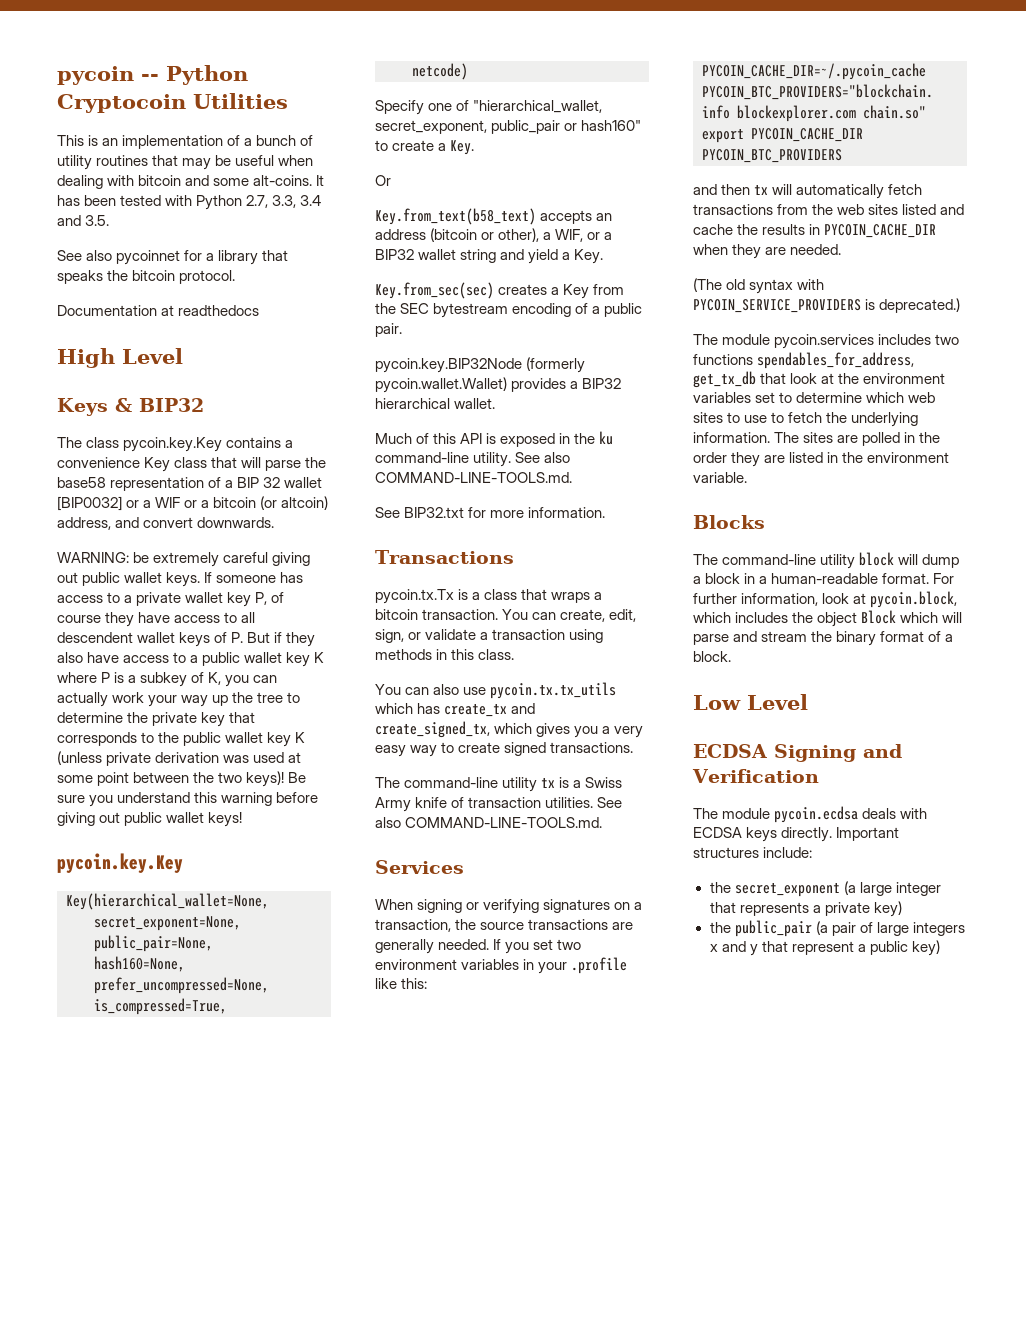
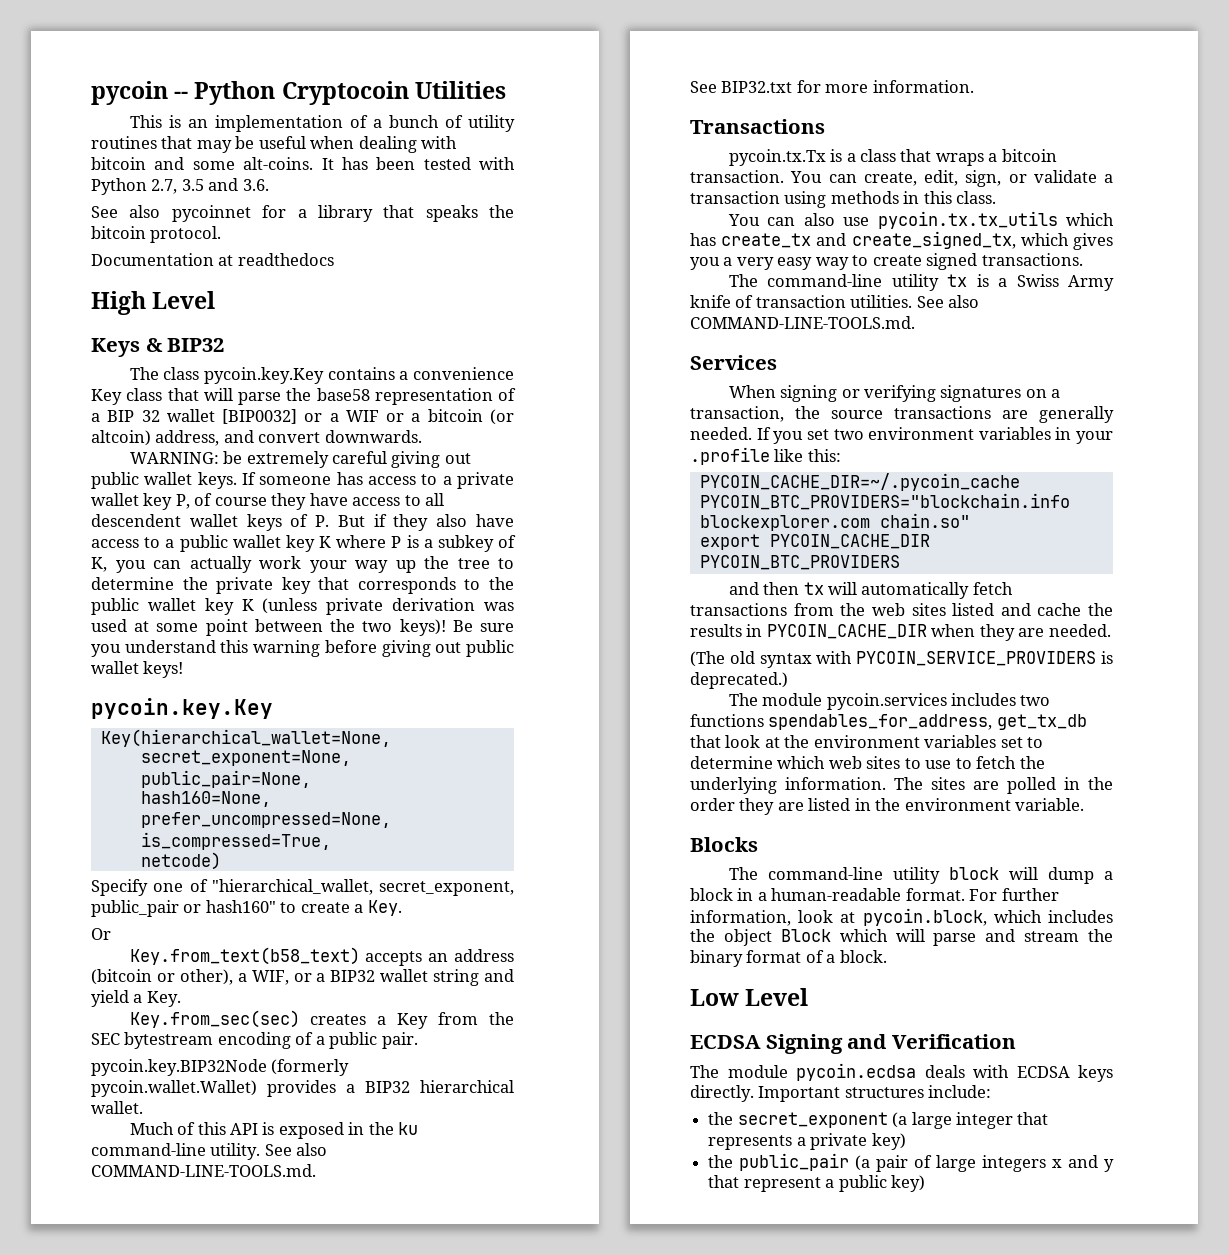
[272,195,322,208] [57,215,110,226] 3.3, 3.4 and 3.5. -> [181,178,269,191] 3.5 and 3.6.

